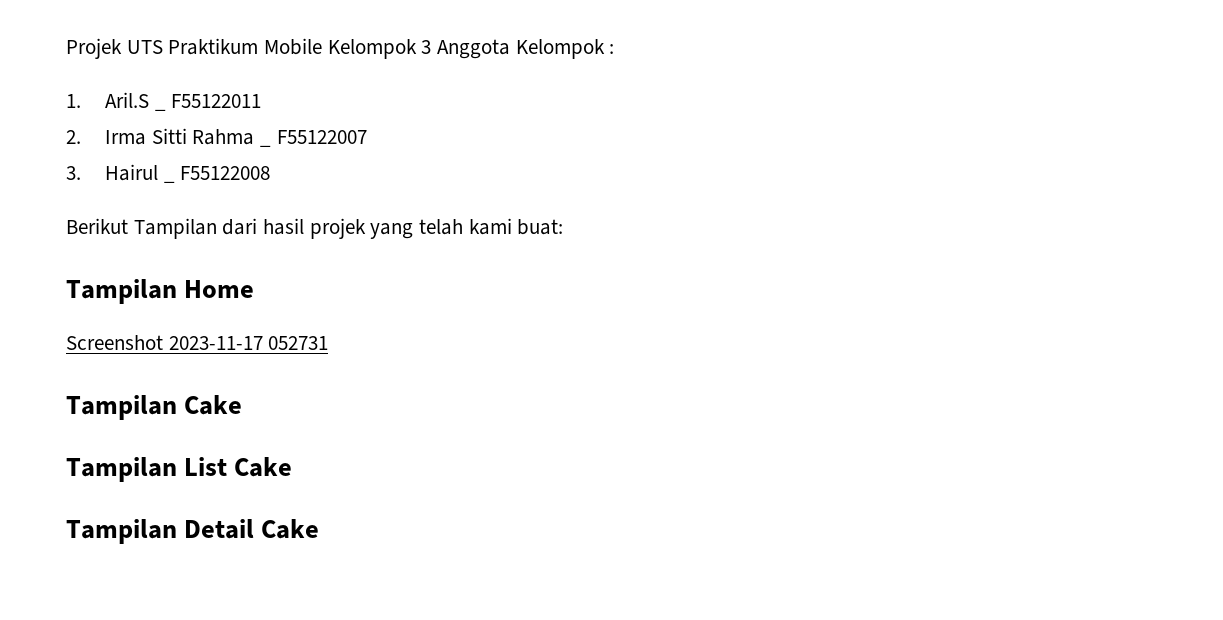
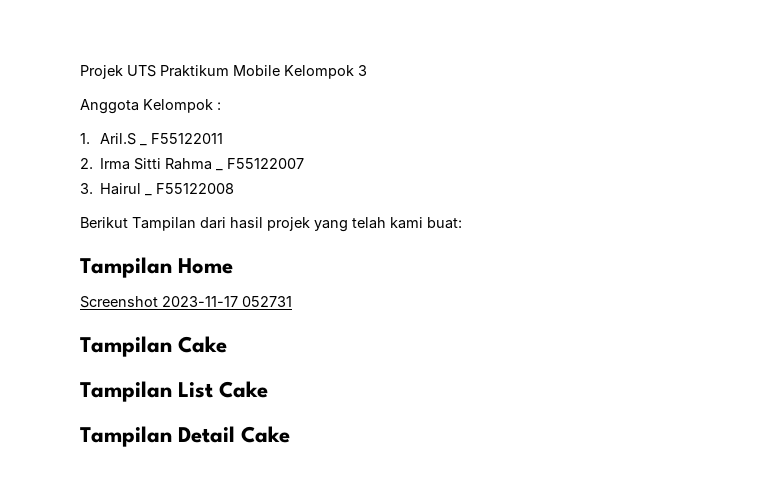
(432, 47) none -> (367, 70) //

